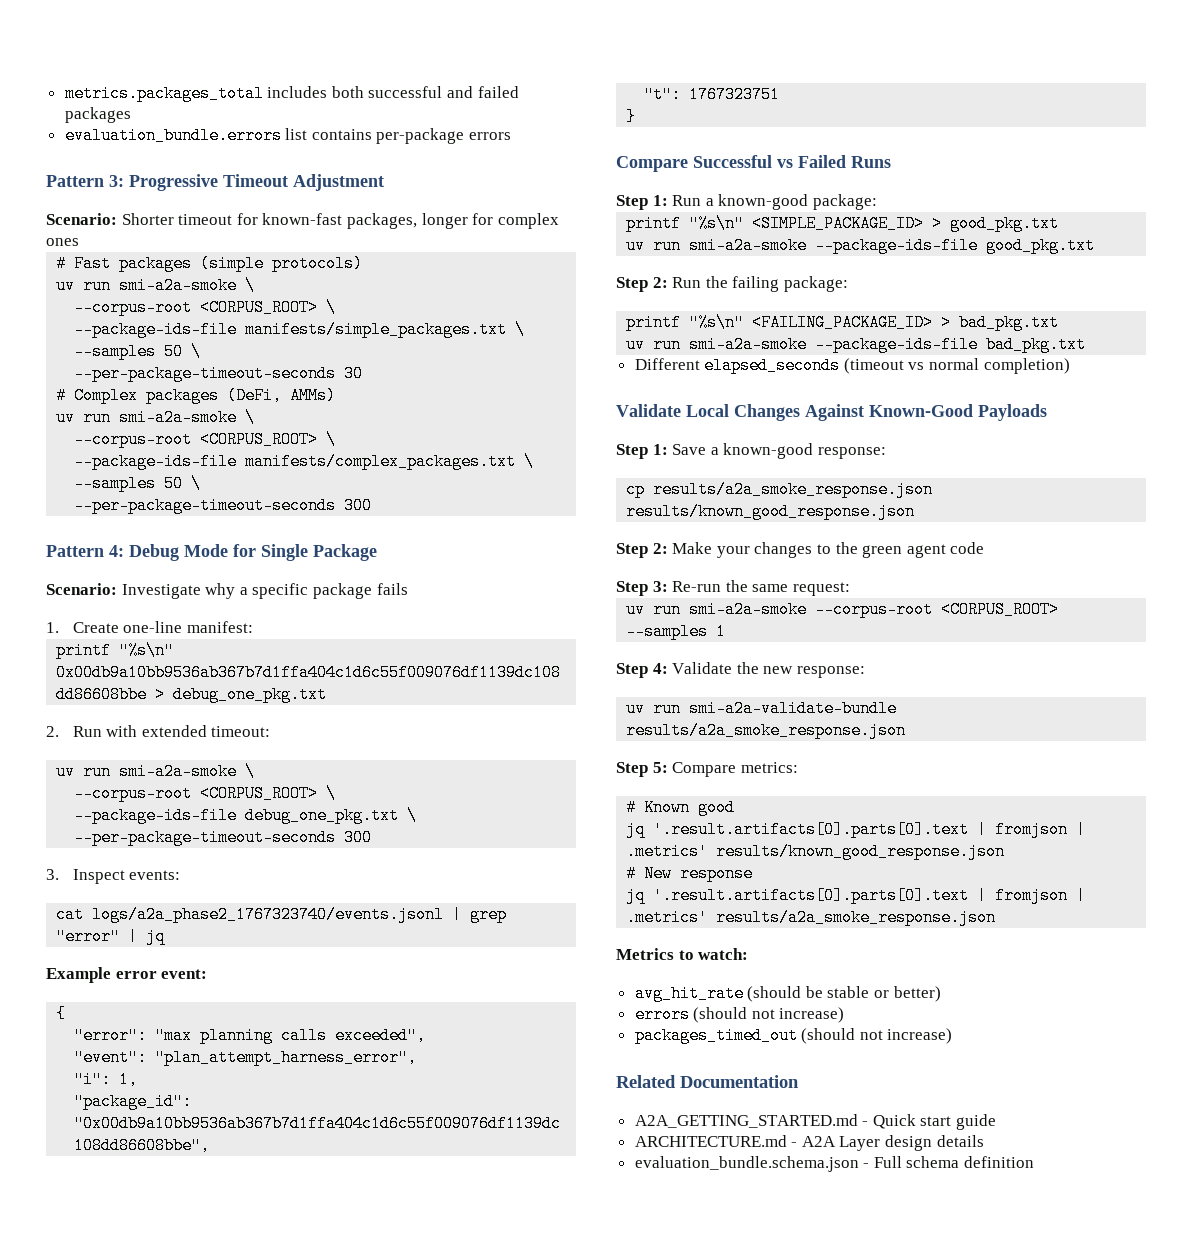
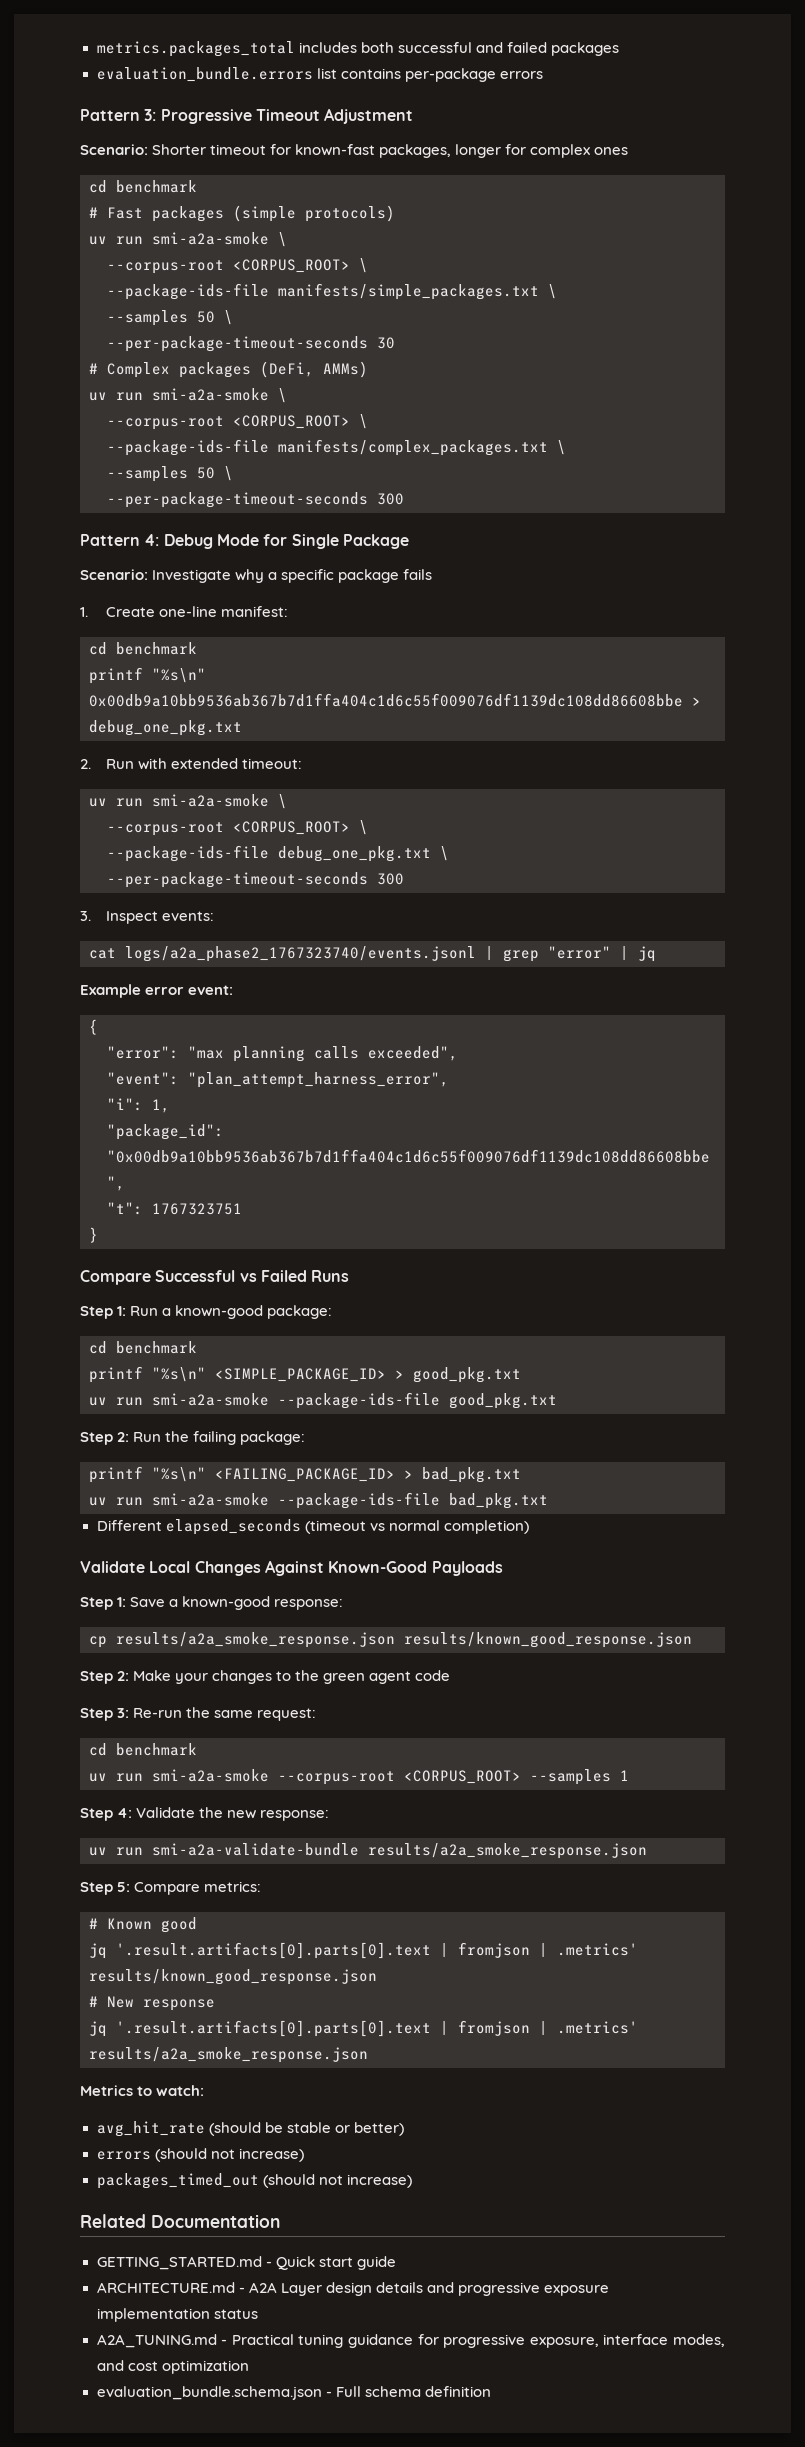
(79, 242) none -> [89,180,197,193] // cd benchmark
(253, 627) none -> [89,642,197,655] // cd benchmark
(877, 202) none -> [89,1341,197,1354] // cd benchmark
(850, 589) none -> [89,1743,197,1756] // cd benchmark
[634,1114,858,1128] A2A_GETTING_STARTED.md -> [96,2256,262,2270] GETTING_STARTED.md
(984, 1141) none -> [426,2282,609,2296] [96,2308,258,2322] [96,2334,726,2348] [96,2360,249,2374] and progressive exposure implementation status // A2A_TUNING.md - Practical tuning guidance for progressive exposure, interface modes, and cost optimization

